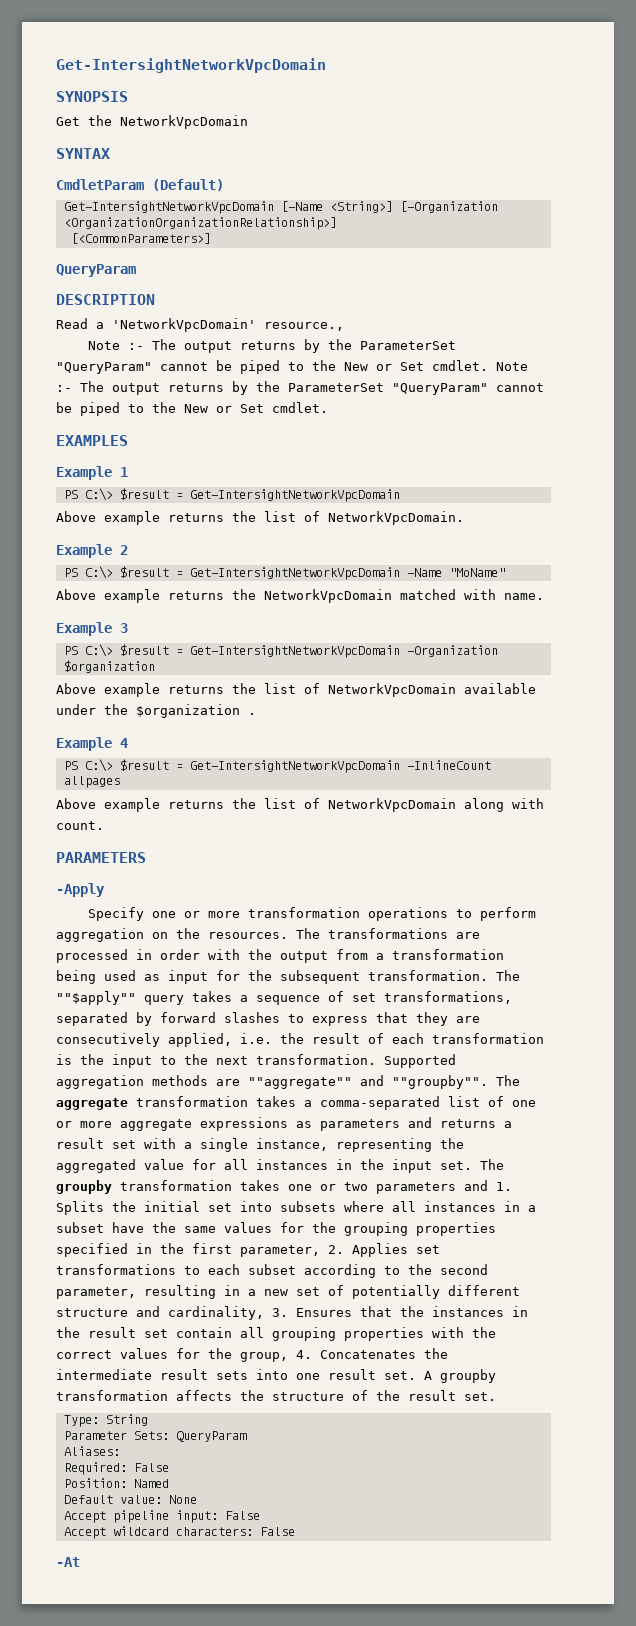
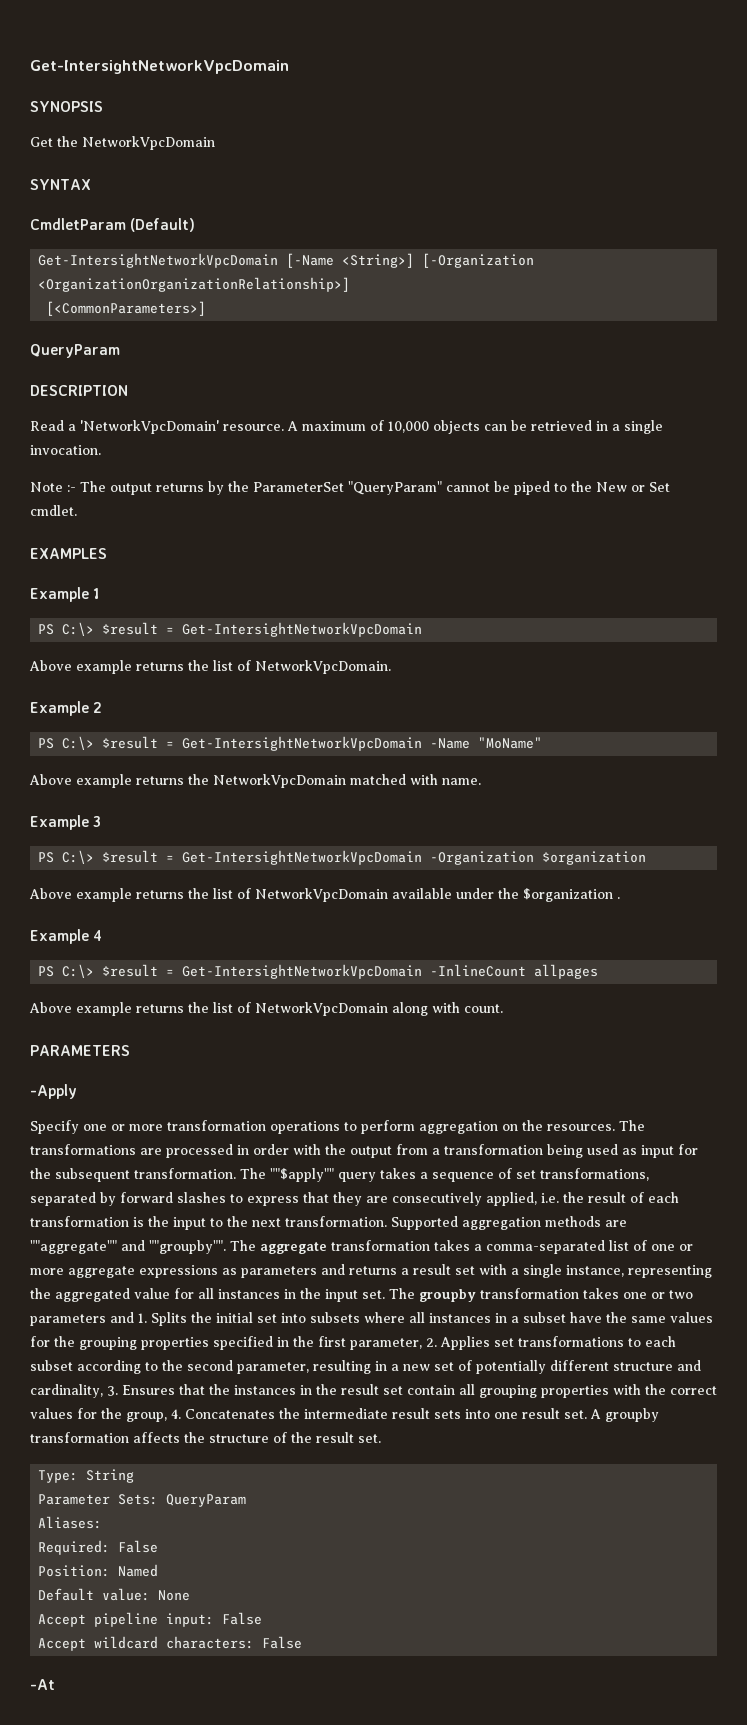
[264,322,344,331] resource., -> [223,420,663,434] [30,445,101,455] resource. A maximum of 10,000 objects can be retrieved in a single invocation.
[496,362,528,371] [56,381,544,395] [56,402,328,416] Note :- The output returns by the ParameterSet "QueryParam" cannot be piped to the New or Set cmdlet. -> (77, 510) none

